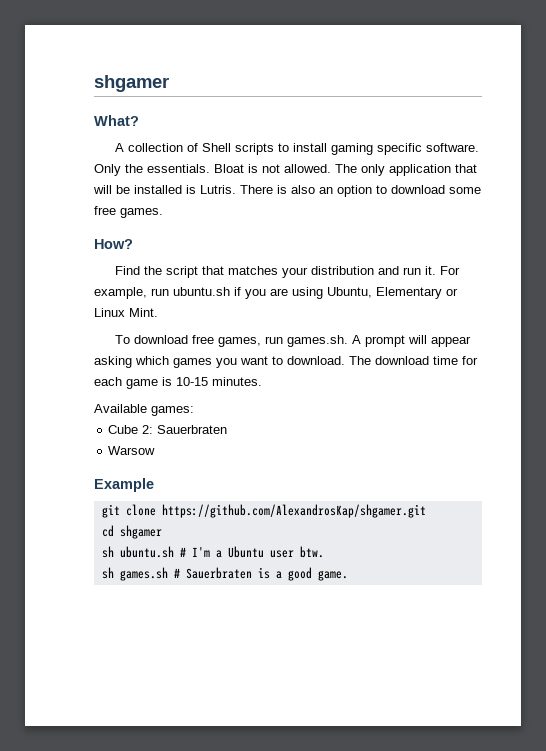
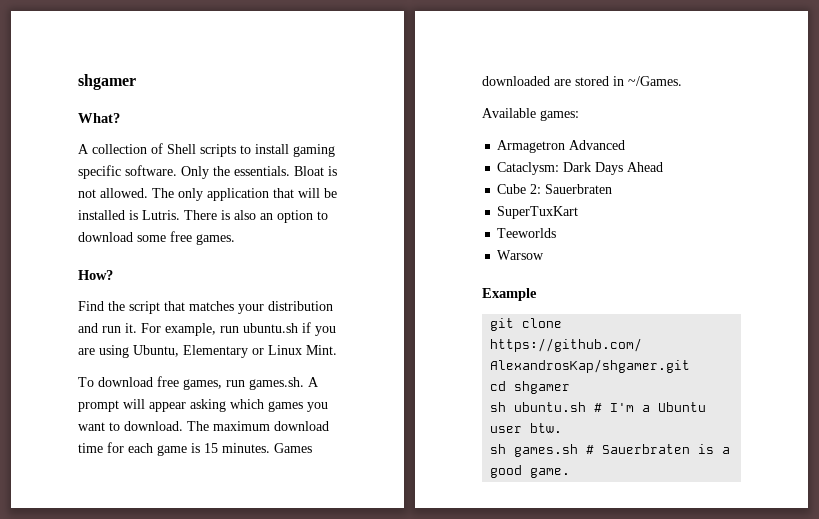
(371, 360) none -> [213,421,270,431] maximum
[176,377,208,386] 10-15 -> [204,443,218,453] 15
[94,404,194,416] // Available games: -> [274,443,312,453] [482,76,682,86] [482,108,579,121] [497,140,626,153] [497,162,664,175] Games downloaded are stored in ~/Games. // Available games: // Armagetron Advanced // Cataclysm: Dark Days Ahead
(228, 429) none -> [497,206,579,219] [497,228,557,238] // SuperTuxKart // Teeworlds

